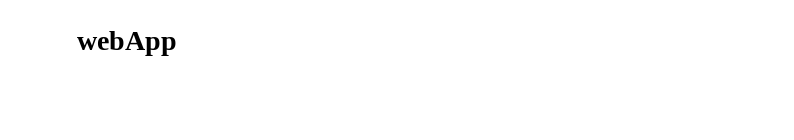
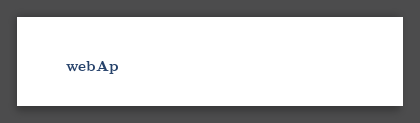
[77,31,177,56] webApp -> [66,60,119,74] webAp

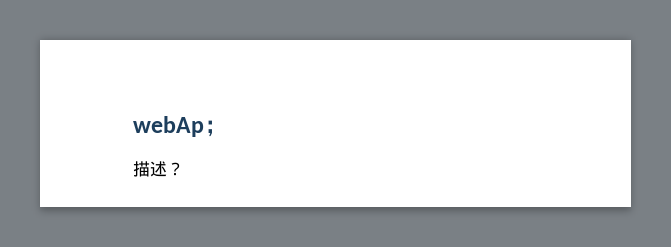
(119, 67) none -> [204,120,228,137] [133,161,184,177] ； // 描述？

